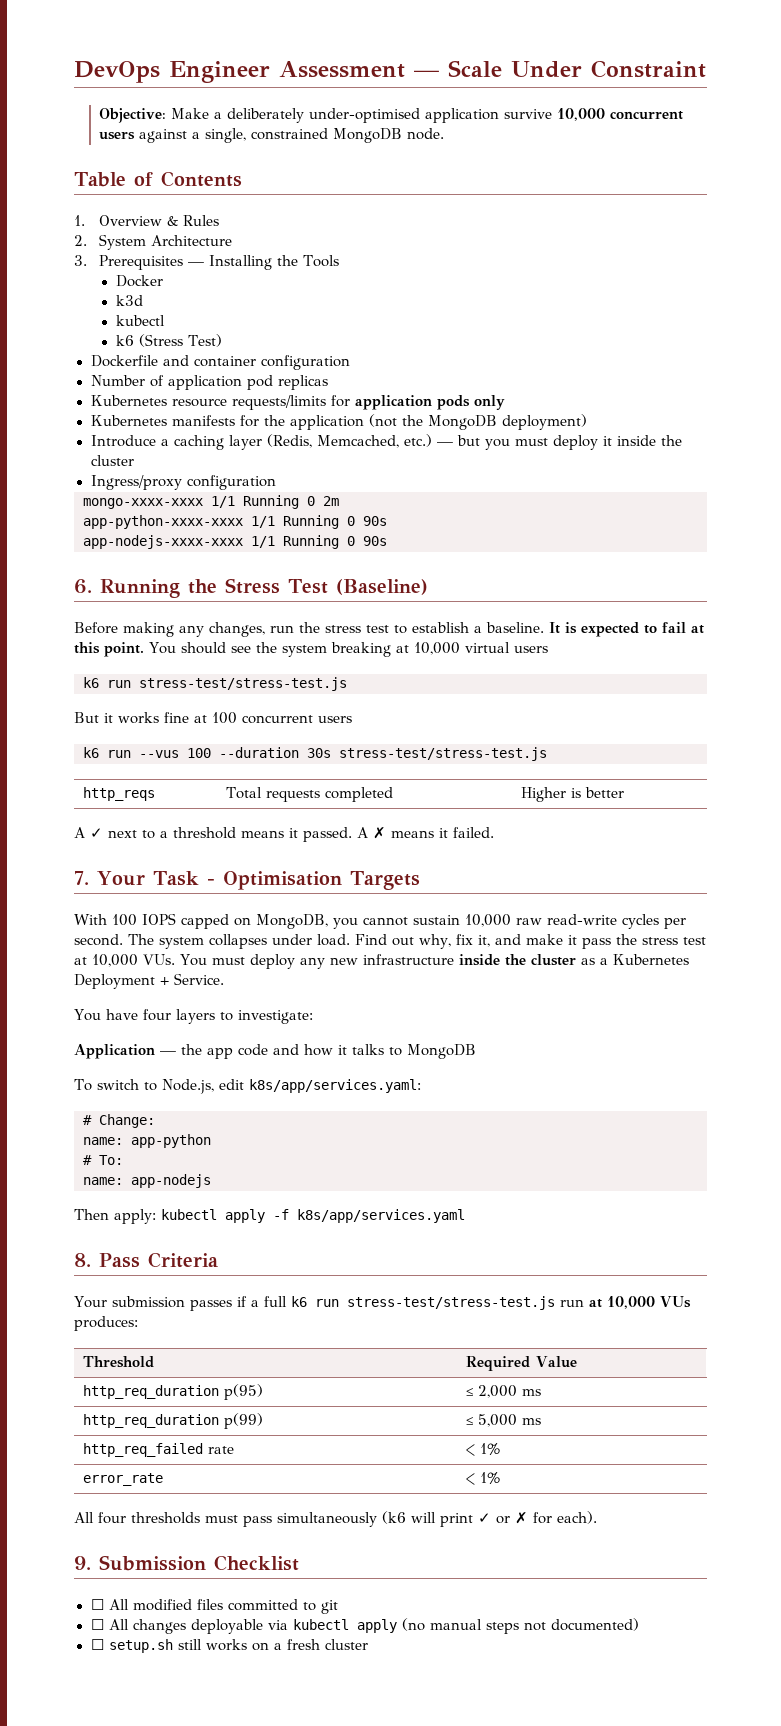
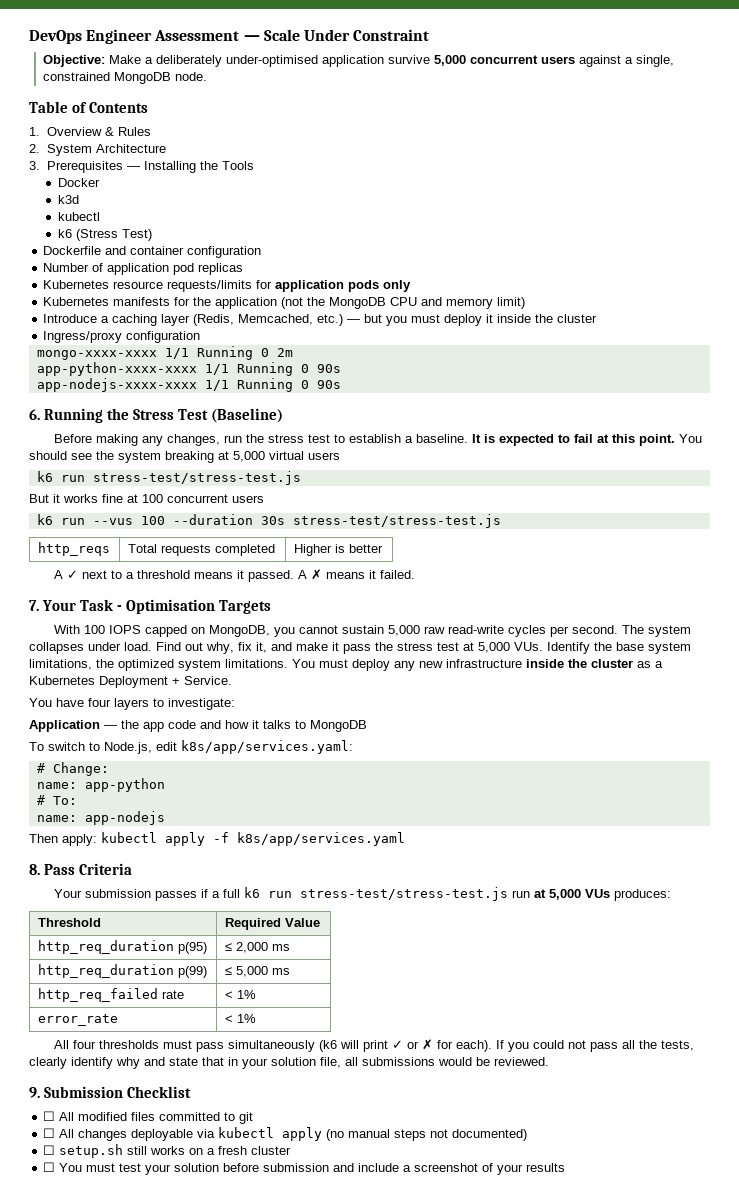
[557,108,606,121] 10,000 -> [434,55,467,66] 5,000
[501,414,587,430] deployment) -> [390,297,526,309] CPU and memory limit)
[413,642,460,655] 10,000 -> [233,451,265,462] 5,000
[465,914,511,927] 10,000 -> [387,625,420,636] 5,000
[92,954,175,967] 10,000 VUs. -> [478,642,691,654] [29,659,288,671] 5,000 VUs. Identify the base system limitations, the optimized system limitations.
[606,1296,655,1309] 10,000 -> [548,889,581,900] 5,000
(597, 1517) none -> [495,1040,694,1052] [29,1057,549,1069] If you could not pass all the tests, clearly identify why and state that in your solution file, all submissions would be reviewed.
(368, 1644) none -> [43,1162,566,1175] // ☐ You must test your solution before submission and include a screenshot of your results

